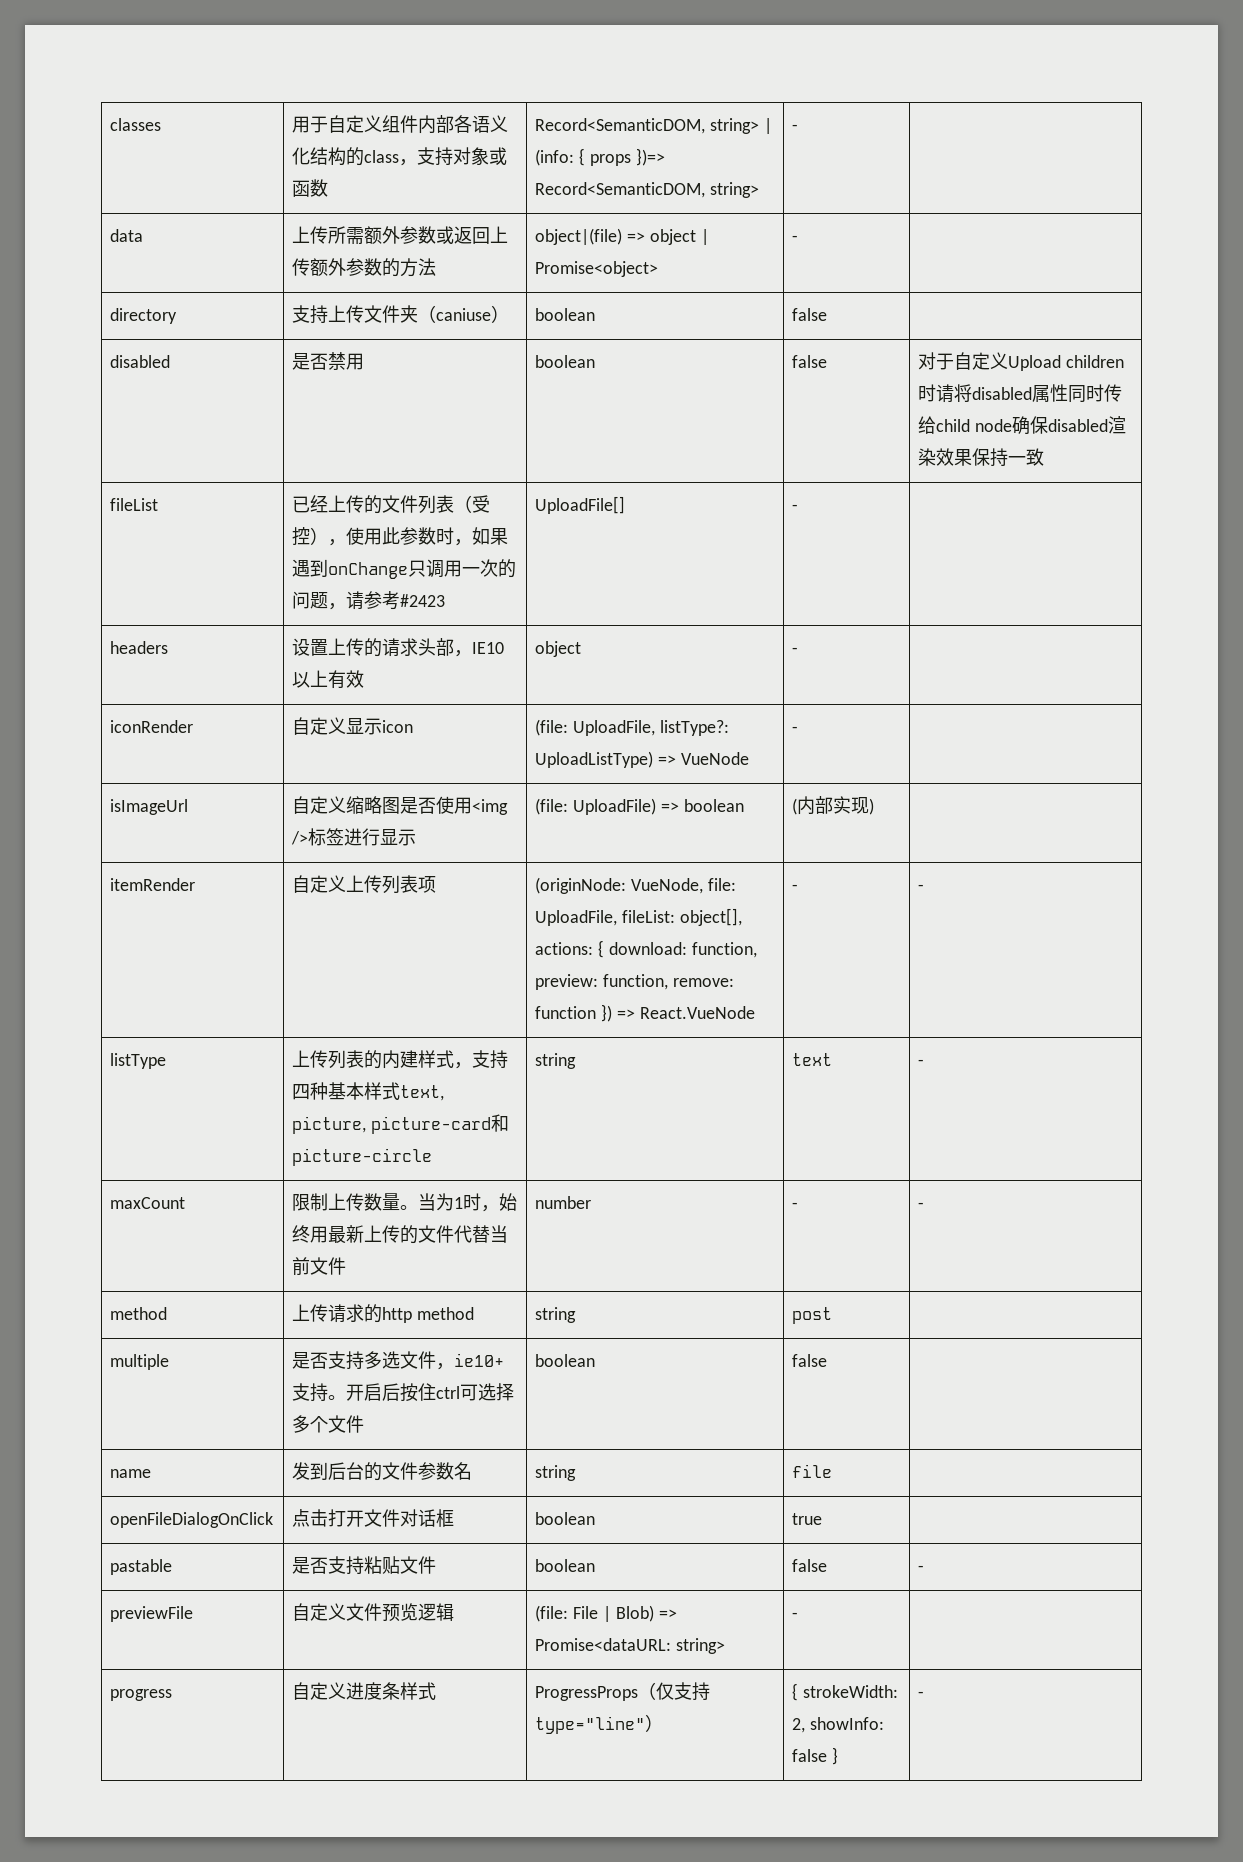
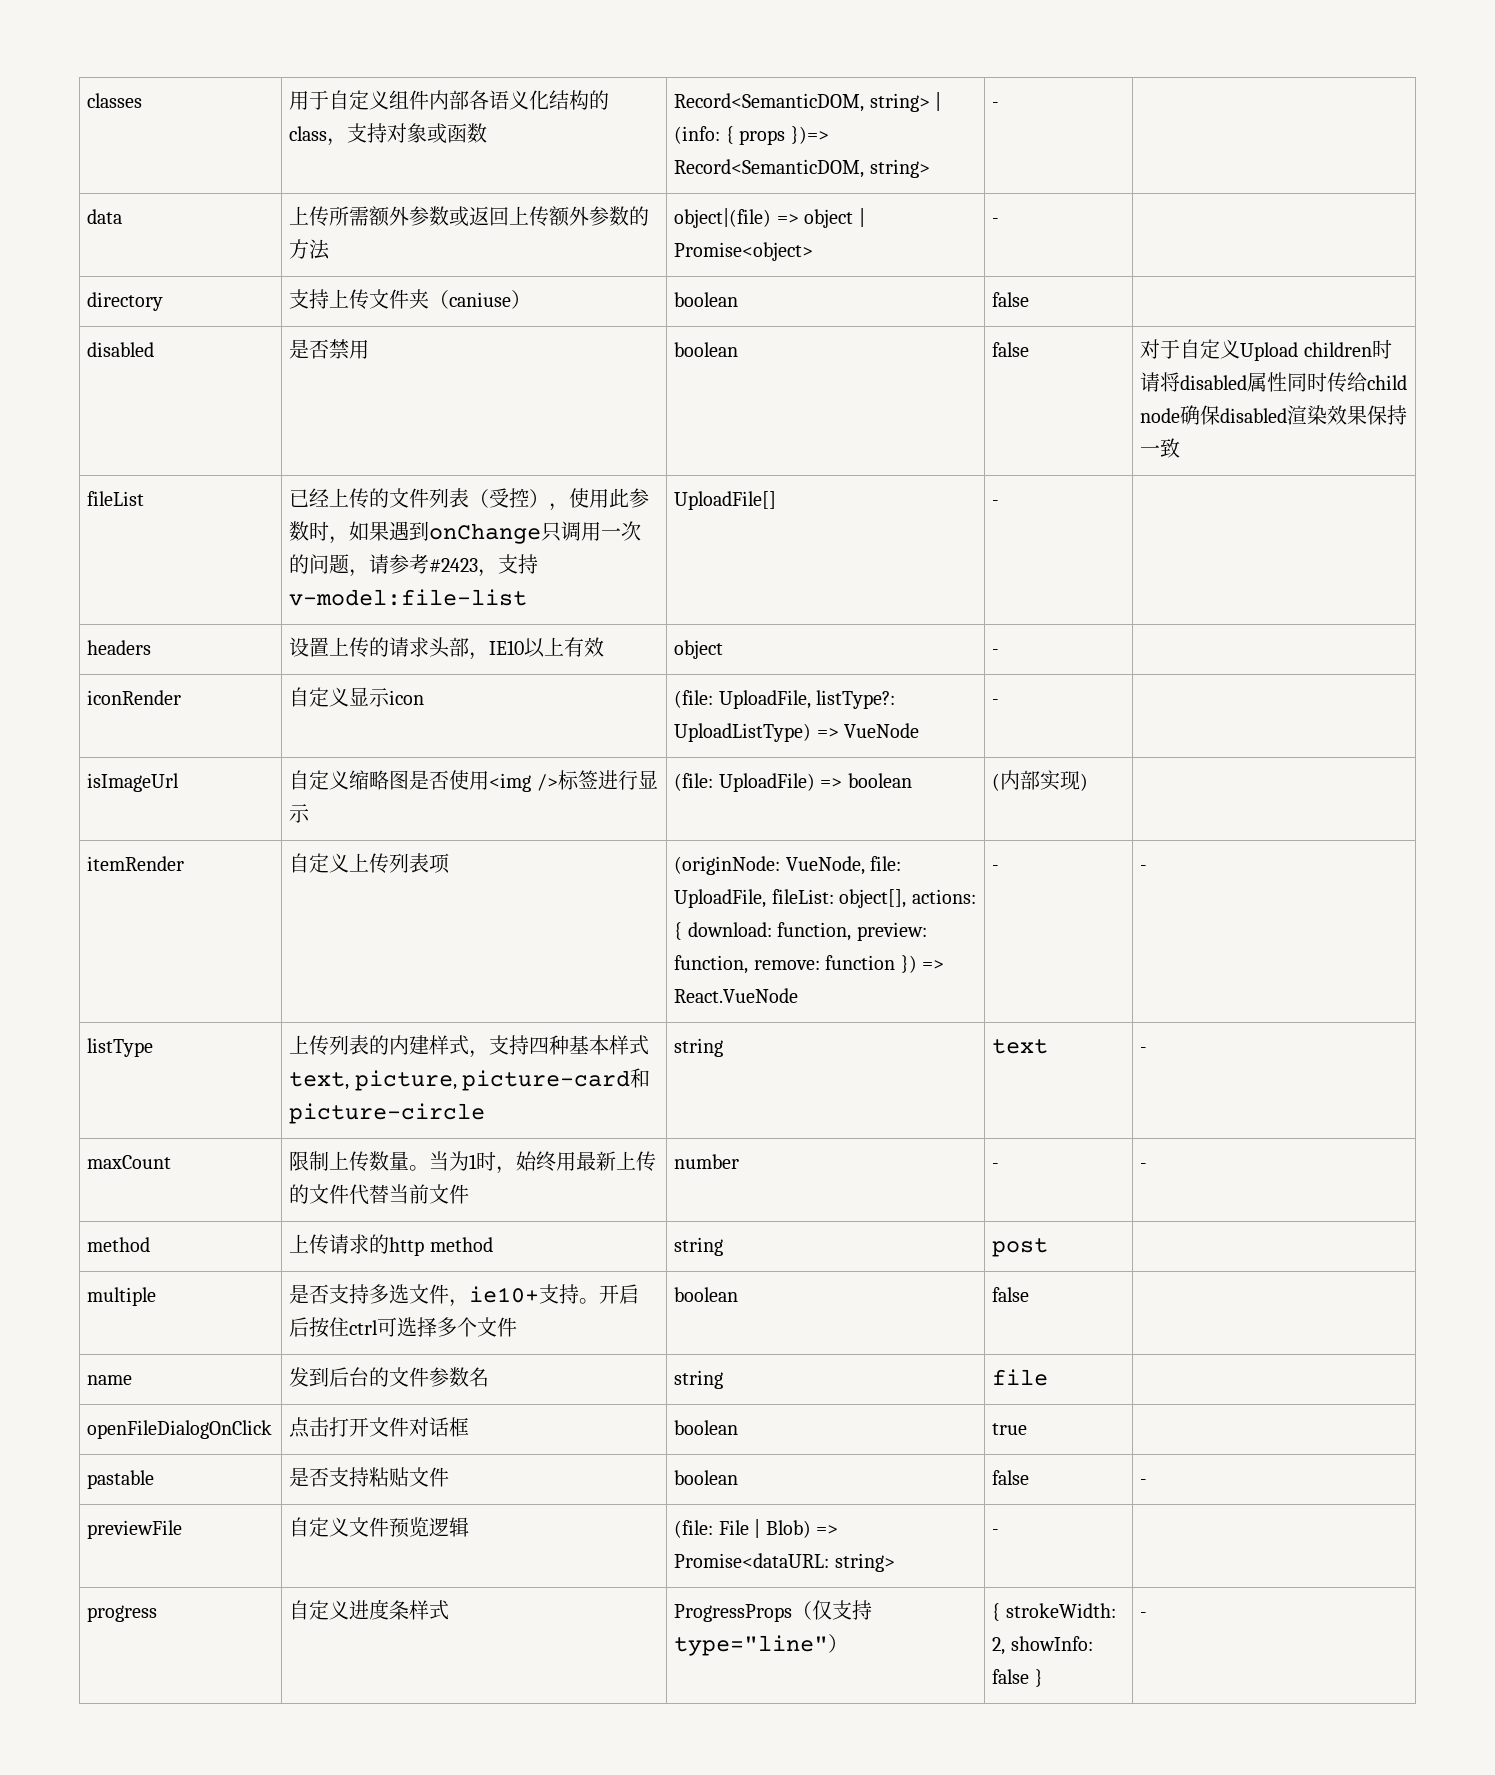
(446, 600) none -> [478,554,539,577] [289,589,528,606] ，支持v-model:file-list

